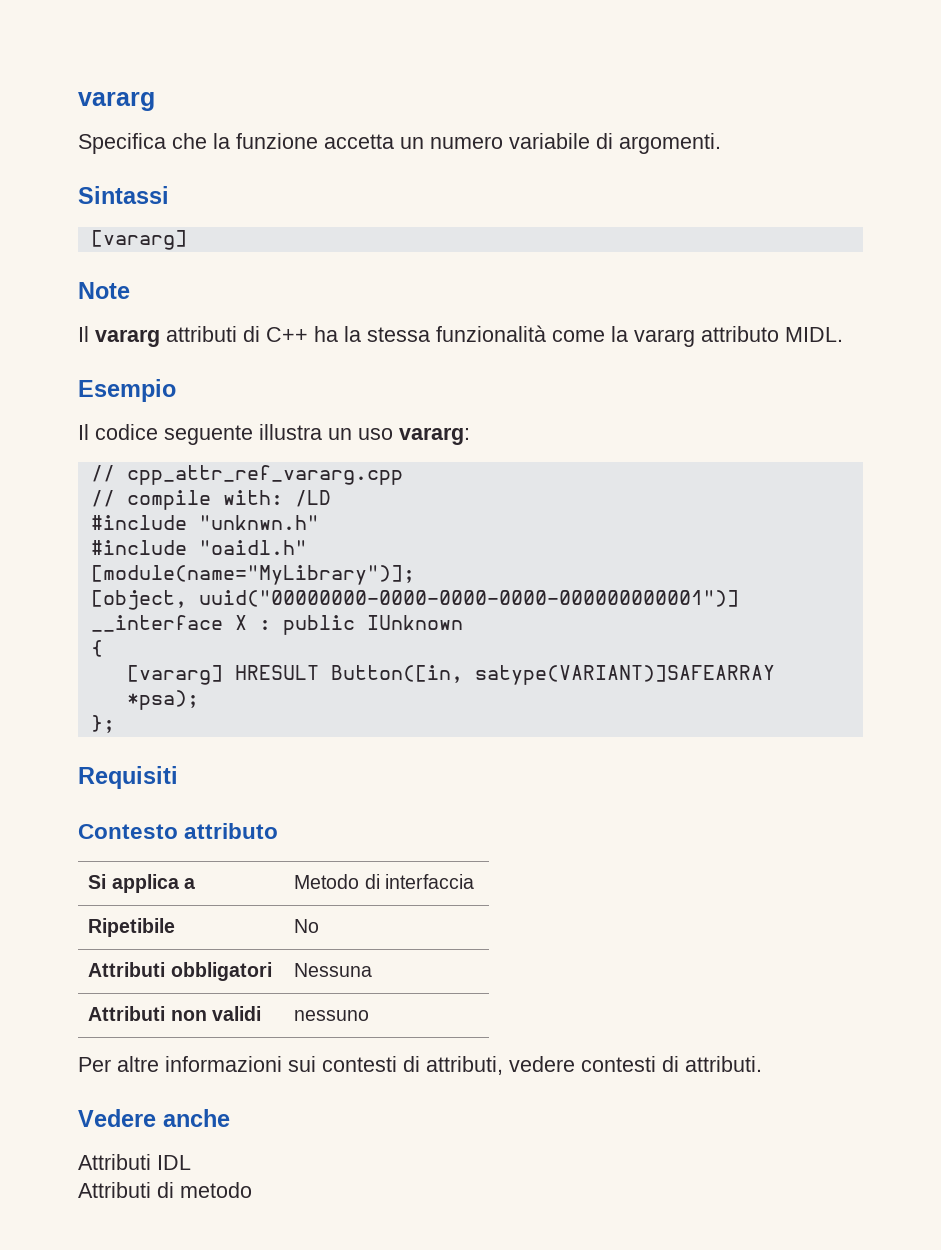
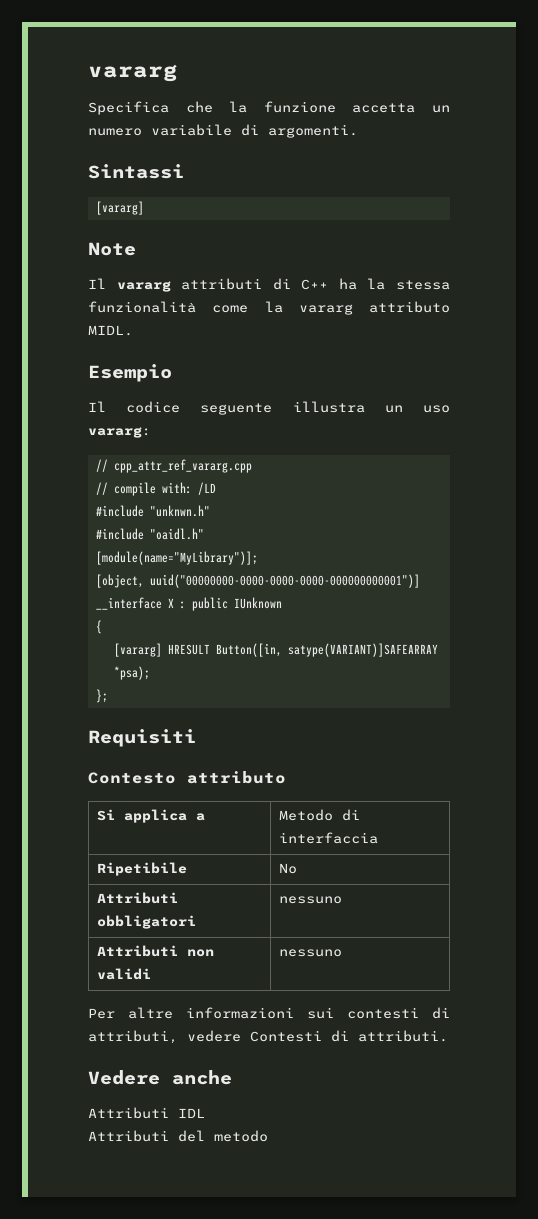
[294,963,373,977] Nessuna -> [278,896,342,904] nessuno
[581,1056,656,1072] contesti -> [250,1030,322,1042] Contesti
[157,1182,174,1198] di -> [178,1130,205,1142] del

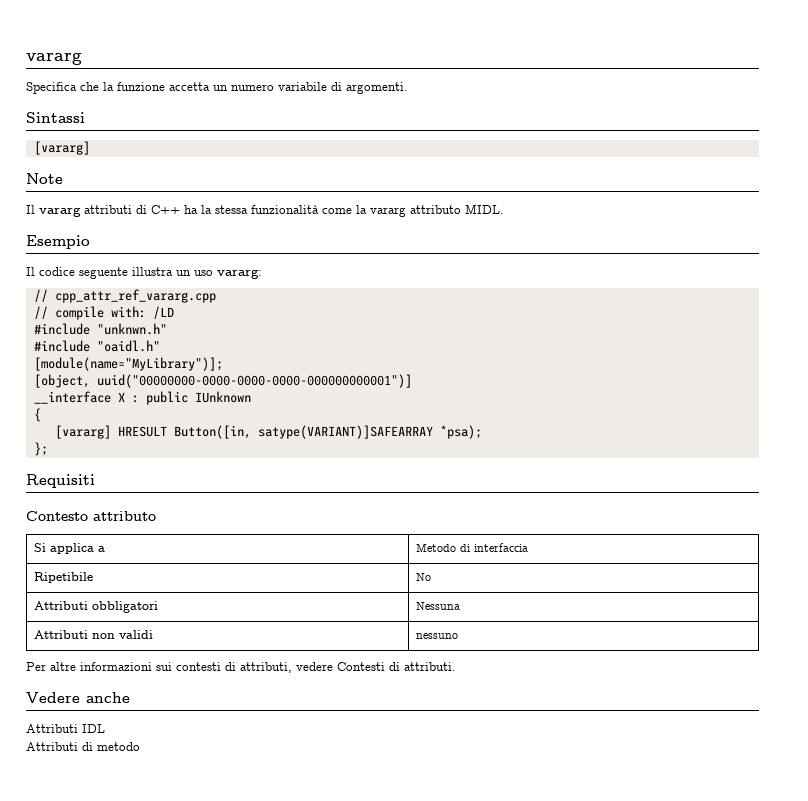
[278,896,342,904] nessuno -> [416,602,461,610] Nessuna
[178,1130,205,1142] del -> [82,742,93,751] di

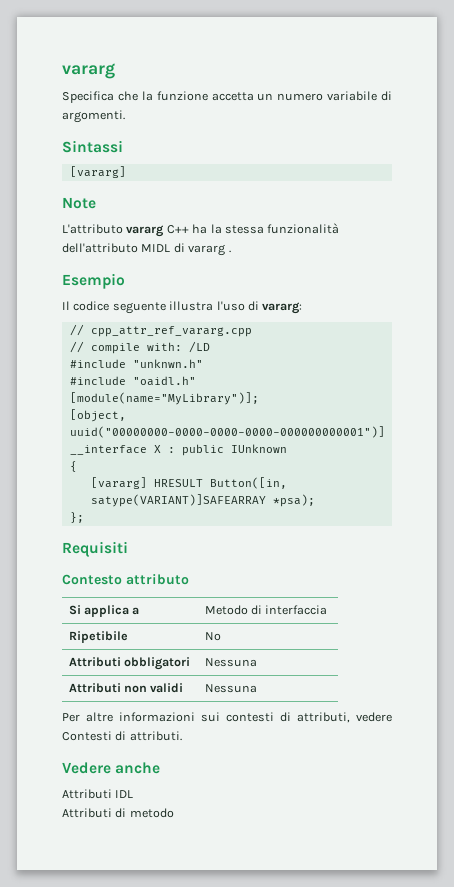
[26,205,147,217] Il vararg attributi di -> [62,224,165,237] L'attributo vararg
[322,204,504,217] come la vararg attributo MIDL. -> [62,243,231,256] dell'attributo MIDL di vararg .
[176,270,213,276] un uso -> [216,301,259,311] l'uso di
[416,633,459,639] nessuno -> [204,684,257,693] Nessuna

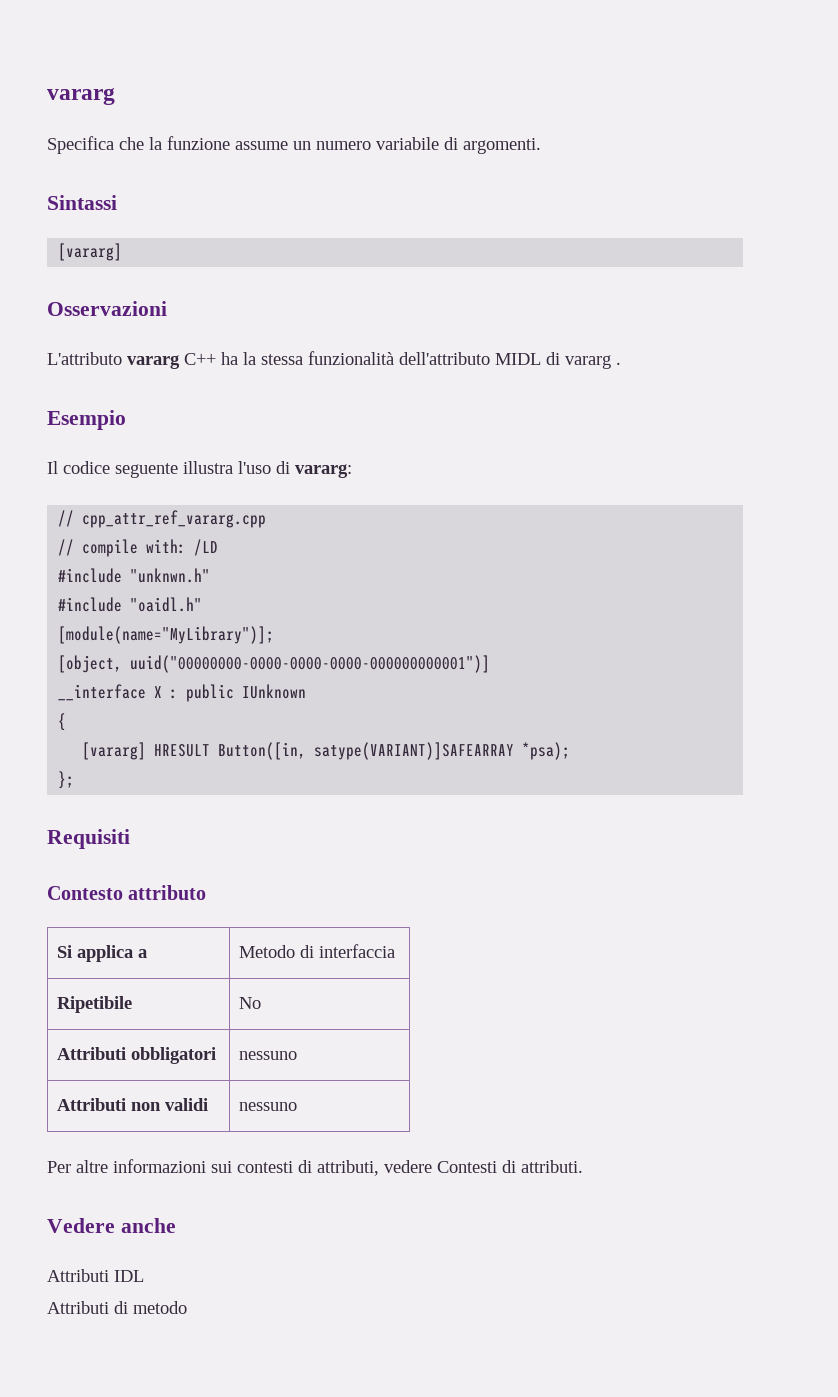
[211,92,254,101] accetta -> [235,141,288,150] assume
[62,197,96,209] Note -> [47,301,167,316] Osservazioni
[204,658,257,667] Nessuna -> [239,1051,298,1060] nessuno
[204,684,257,693] Nessuna -> [239,1102,298,1111] nessuno

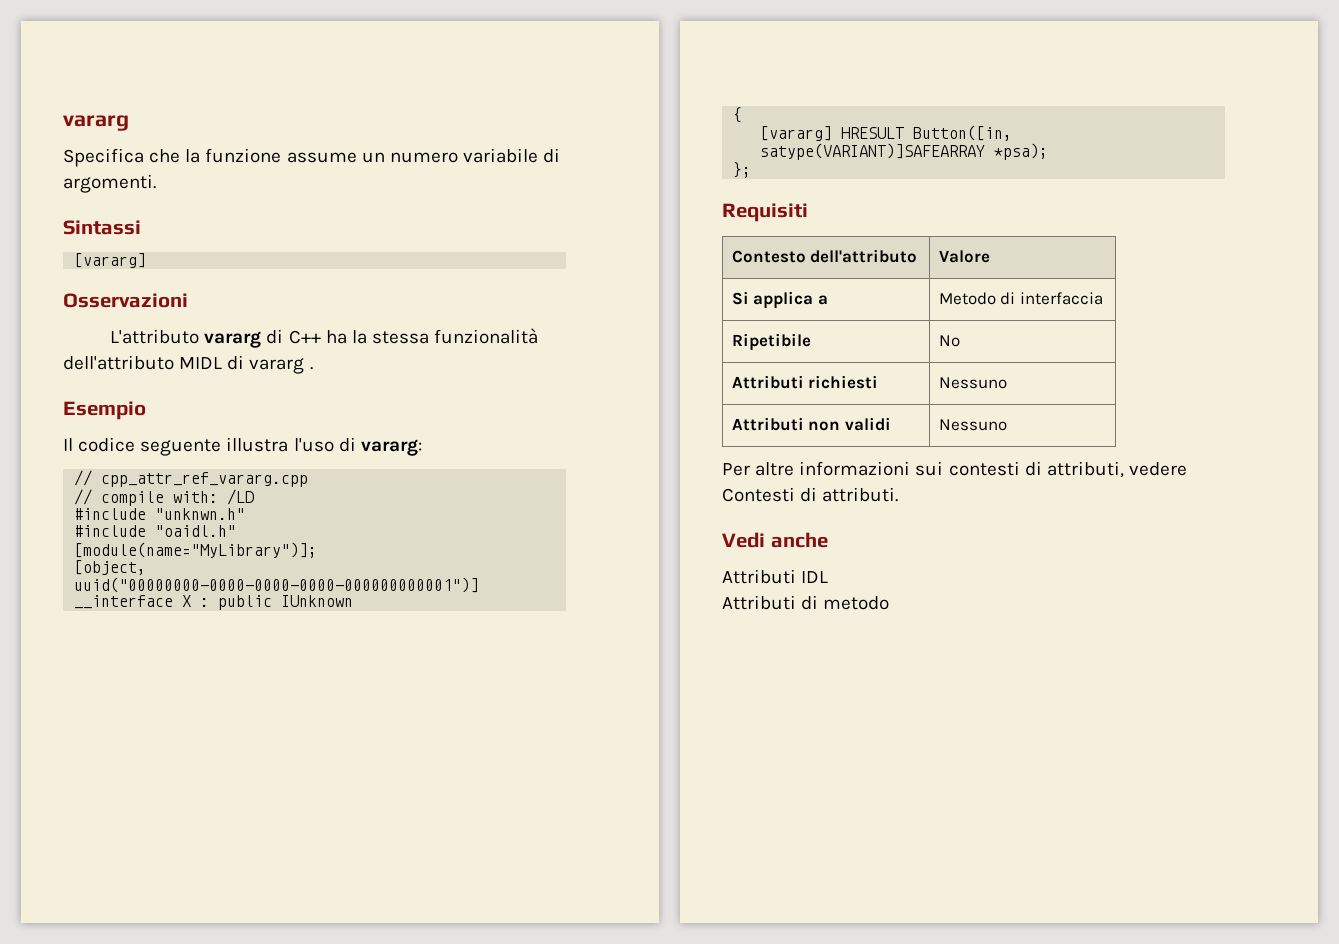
(180, 362) none -> [266,329,284,344] di
[47,885,207,900] // Contesto attributo -> [731,249,918,263] [938,250,990,263] // Contesto dell'attributo | Valore
[131,1047,217,1064] [239,1051,298,1060] obbligatori | nessuno -> [808,375,879,389] [938,377,1007,389] richiesti | Nessuno
[239,1102,298,1111] nessuno -> [938,419,1007,431] Nessuno
[47,1218,115,1233] Vedere -> [722,532,765,548] Vedi

